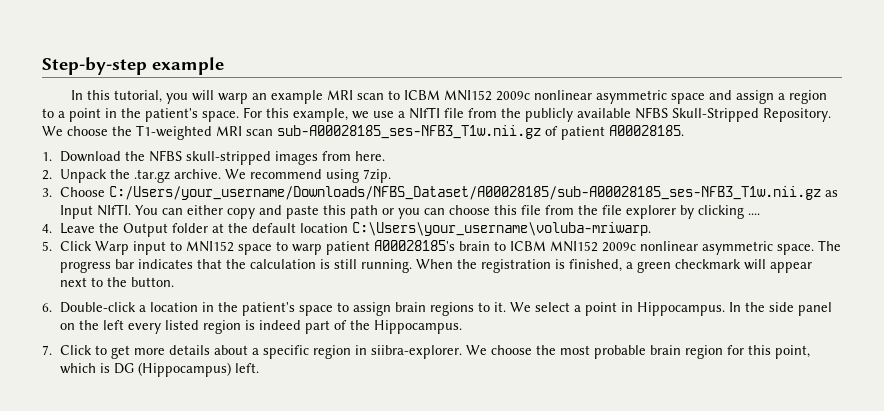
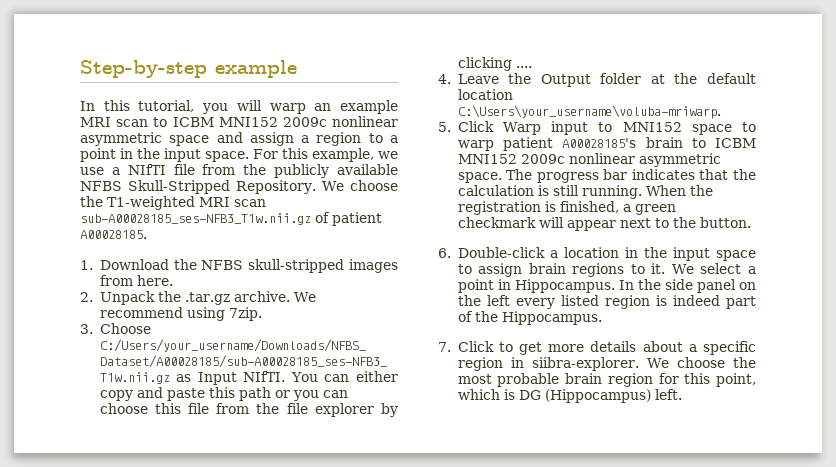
[145,108,198,122] patient's -> [164,148,201,162] input
[241,302,295,316] patient's -> [672,247,710,261] input

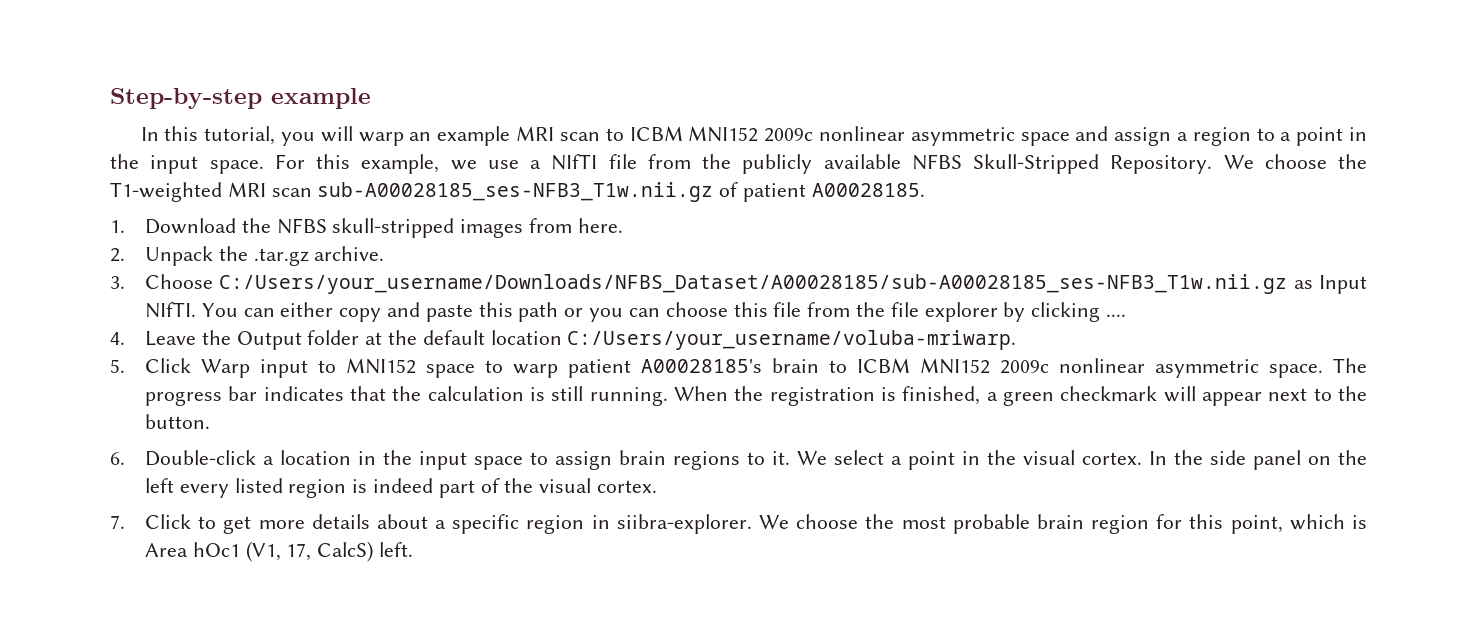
[293,292,316,302] [99,307,262,321] We recommend using 7zip. -> (385, 253) none
[457,105,721,119] C:\Users\your_username\voluba-mriwarp. -> [567,330,1017,350] C:/Users/your_username/voluba-mriwarp.
[514,279,615,293] Hippocampus. -> [987,450,1143,465] the visual cortex.
[501,311,602,325] Hippocampus. -> [539,478,658,493] visual cortex.
[518,389,651,403] DG (Hippocampus) -> [145,541,374,562] Area hOc1 (V1, 17, CalcS)

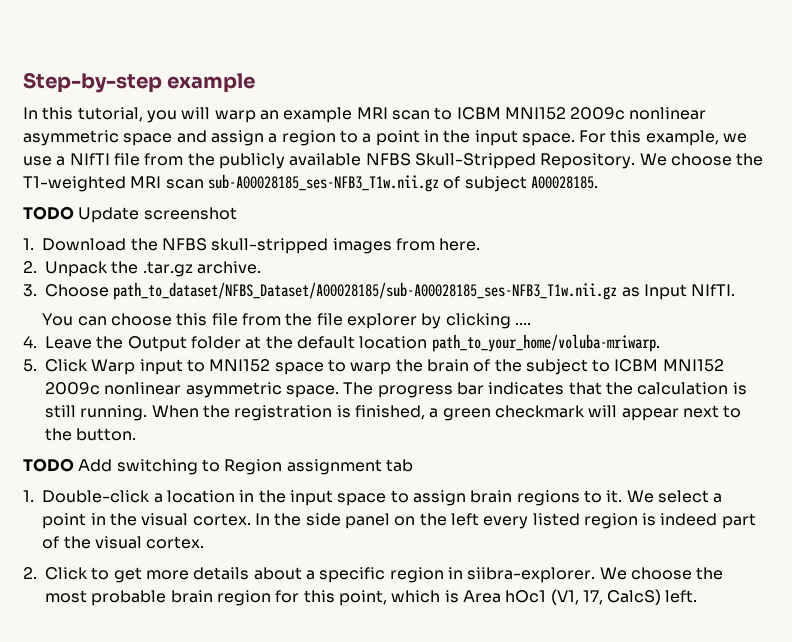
[743,183,807,202] patient -> [464,176,527,192] subject
(925, 190) none -> [23,206,237,223] // TODO Update screenshot
[219,274,1288,294] C:/Users/your_username/Downloads/NFBS_Dataset/A00028185/sub-A00028185_ses-NFB3_T1w.nii.gz -> [113,282,618,300] path_to_dataset/NFBS_Dataset/A00028185/sub-A00028185_ses-NFB3_T1w.nii.gz
(197, 310) none -> (736, 290) //
[280,302,660,322] either copy and paste this path or you can -> (107, 321) none
[567,330,1017,350] C:/Users/your_username/voluba-mriwarp. -> [431,334,660,352] path_to_your_home/voluba-mriwarp.
[568,358,820,378] patient A00028185's brain -> [395,359,588,375] the brain of the subject
[110,452,125,465] 6. -> [23,458,413,475] [23,490,34,502] TODO Add switching to Region assignment tab // 1.
[110,515,125,529] 7. -> [23,567,37,579] 2.

